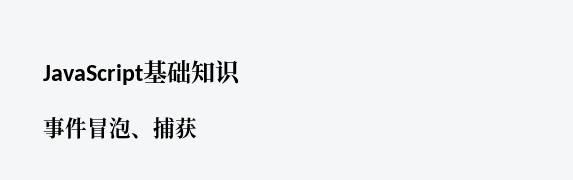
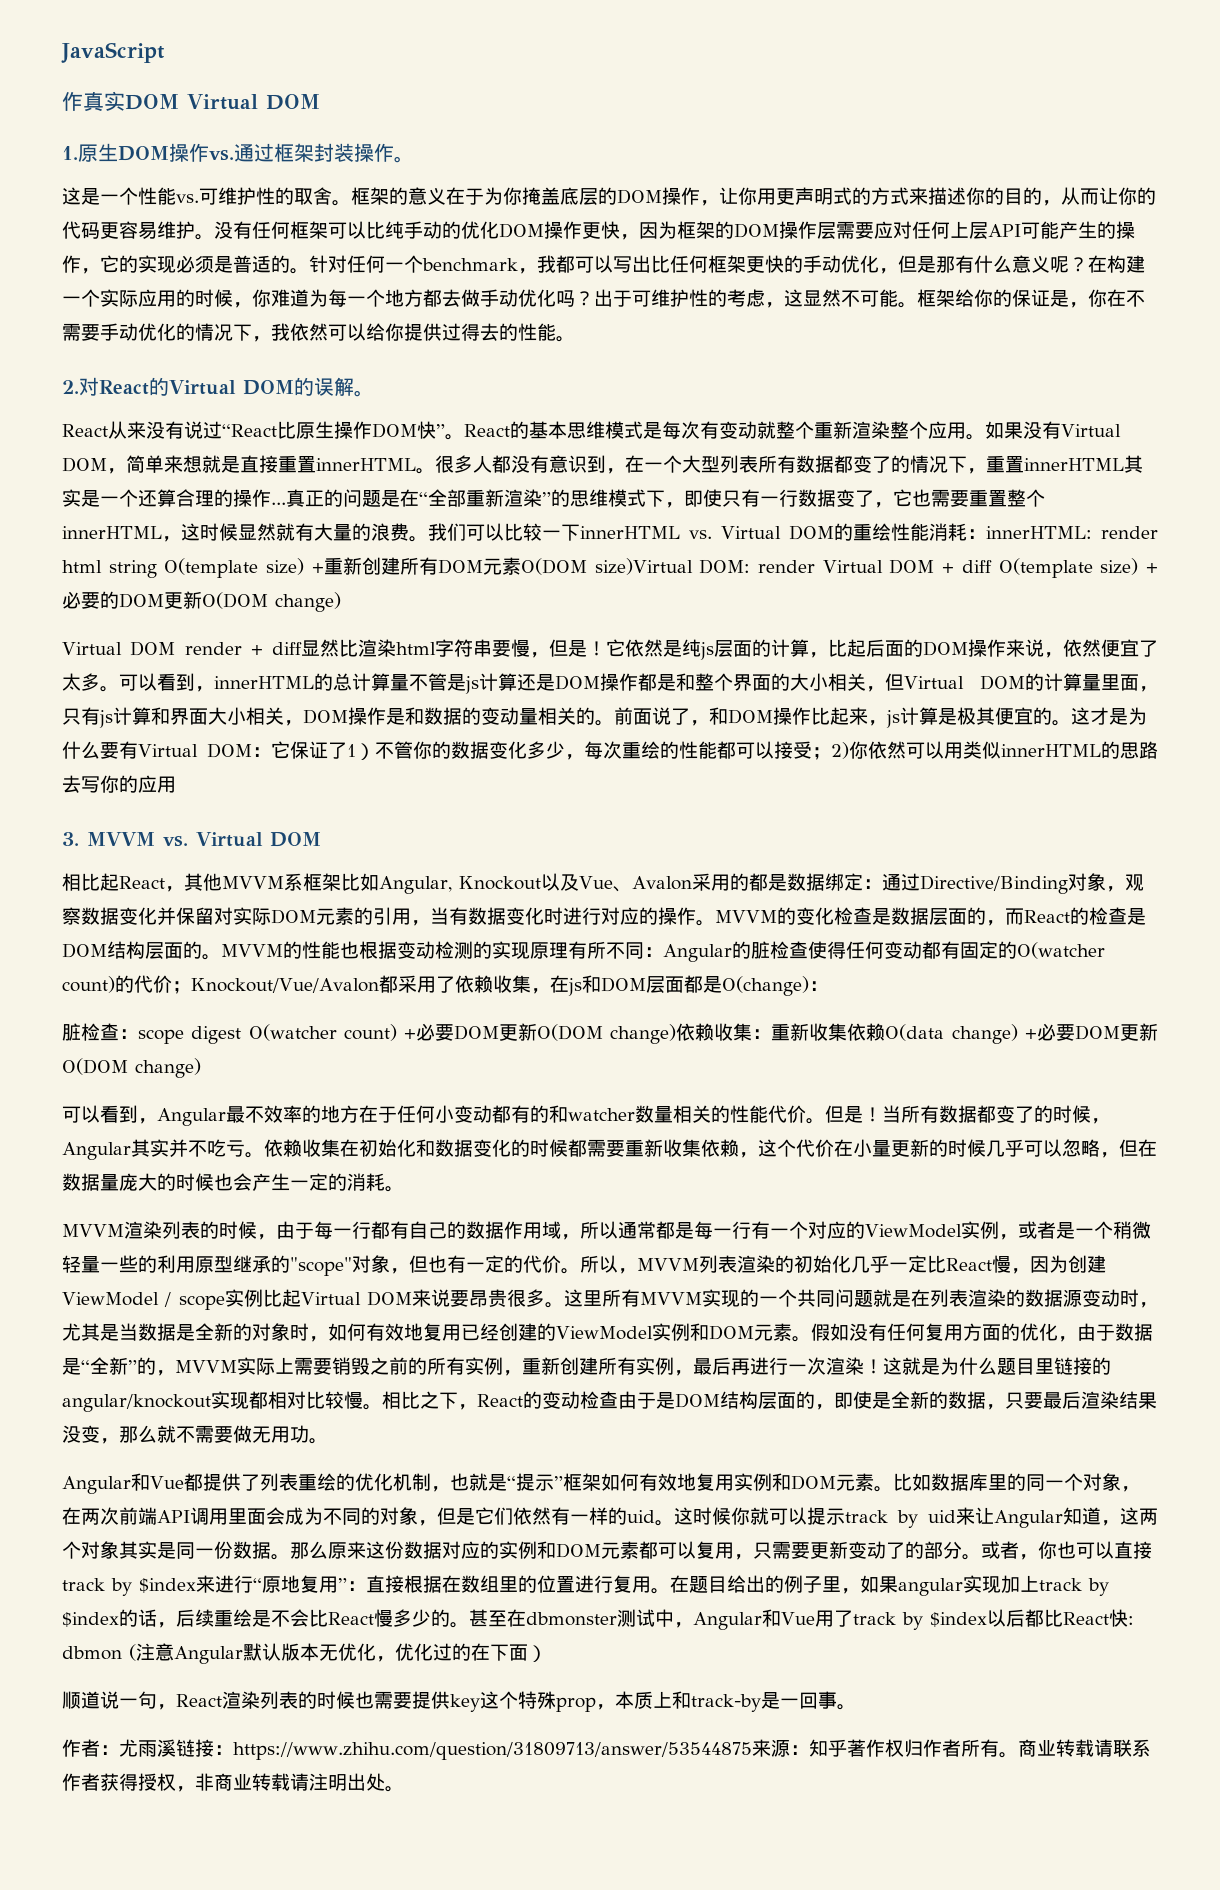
[143,60,241,86] [43,117,197,139] 基础知识 // 事件冒泡、捕获 -> [62,91,320,112] [62,143,414,163] [62,187,1156,206] [62,221,1135,240] [62,255,1145,274] [62,289,1145,308] [62,323,575,342] [62,377,374,397] [62,421,1121,440] [62,455,1143,474] [62,489,1045,508] [62,523,1158,542] [62,557,1159,578] [62,591,341,612] [62,639,1158,660] [62,673,1158,694] [62,707,1147,728] [62,741,1158,760] [62,775,176,793] [62,832,321,847] [62,873,1144,894] [62,907,1146,926] [62,941,1105,962] [62,975,828,996] [62,1023,1158,1044] [62,1058,201,1078] [62,1105,1110,1126] [62,1139,1157,1160] [62,1173,404,1192] [62,1221,1151,1240] [62,1255,1106,1276] [62,1289,1158,1310] [62,1323,1153,1342] [62,1357,1111,1376] [62,1391,1157,1412] [62,1425,328,1444] [62,1473,1140,1494] [62,1507,1158,1528] [62,1541,1152,1560] [62,1575,1109,1596] [62,1609,1134,1630] [62,1643,547,1664] [62,1691,856,1712] [62,1739,1151,1760] [62,1773,404,1792] // 作真实DOM Virtual DOM // 1.原生DOM操作vs.通过框架封装操作。 // 这是一个性能vs.可维护性的取舍。框架的意义在于为你掩盖底层的DOM操作，让你用更声明式的方式来描述你的目的，从而让你的代码更容易维护。没有任何框架可以比纯手动的优化DOM操作更快，因为框架的DOM操作层需要应对任何上层API可能产生的操作，它的实现必须是普适的。针对任何一个benchmark，我都可以写出比任何框架更快的手动优化，但是那有什么意义呢？在构建一个实际应用的时候，你难道为每一个地方都去做手动优化吗？出于可维护性的考虑，这显然不可能。框架给你的保证是，你在不需要手动优化的情况下，我依然可以给你提供过得去的性能。 // 2.对React的Virtual DOM的误解。 // React从来没有说过“React比原生操作DOM快”。React的基本思维模式是每次有变动就整个重新渲染整个应用。如果没有Virtual DOM，简单来想就是直接重置innerHTML。很多人都没有意识到，在一个大型列表所有数据都变了的情况下，重置innerHTML其实是一个还算合理的操作...真正的问题是在“全部重新渲染”的思维模式下，即使只有一行数据变了，它也需要重置整个innerHTML，这时候显然就有大量的浪费。我们可以比较一下innerHTML vs. Virtual DOM的重绘性能消耗：innerHTML: render html string O(template size) +重新创建所有DOM元素O(DOM size)Virtual DOM: render Virtual DOM + diff O(template size) +必要的DOM更新O(DOM change) // Virtual DOM render + diff显然比渲染html字符串要慢，但是！它依然是纯js层面的计算，比起后面的DOM操作来说，依然便宜了太多。可以看到，innerHTML的总计算量不管是js计算还是DOM操作都是和整个界面的大小相关，但Virtual DOM的计算量里面，只有js计算和界面大小相关，DOM操作是和数据的变动量相关的。前面说了，和DOM操作比起来，js计算是极其便宜的。这才是为什么要有Virtual DOM：它保证了1）不管你的数据变化多少，每次重绘的性能都可以接受；2)你依然可以用类似innerHTML的思路去写你的应用 // 3. MVVM vs. Virtual DOM // 相比起React，其他MVVM系框架比如Angular, Knockout以及Vue、Avalon采用的都是数据绑定：通过Directive/Binding对象，观察数据变化并保留对实际DOM元素的引用，当有数据变化时进行对应的操作。MVVM的变化检查是数据层面的，而React的检查是DOM结构层面的。MVVM的性能也根据变动检测的实现原理有所不同：Angular的脏检查使得任何变动都有固定的O(watcher count)的代价；Knockout/Vue/Avalon都采用了依赖收集，在js和DOM层面都是O(change)： // 脏检查：scope digest O(watcher count) +必要DOM更新O(DOM change)依赖收集：重新收集依赖O(data change) +必要DOM更新O(DOM change) // 可以看到，Angular最不效率的地方在于任何小变动都有的和watcher数量相关的性能代价。但是！当所有数据都变了的时候，Angular其实并不吃亏。依赖收集在初始化和数据变化的时候都需要重新收集依赖，这个代价在小量更新的时候几乎可以忽略，但在数据量庞大的时候也会产生一定的消耗。 // MVVM渲染列表的时候，由于每一行都有自己的数据作用域，所以通常都是每一行有一个对应的ViewModel实例，或者是一个稍微轻量一些的利用原型继承的"scope"对象，但也有一定的代价。所以，MVVM列表渲染的初始化几乎一定比React慢，因为创建ViewModel / scope实例比起Virtual DOM来说要昂贵很多。这里所有MVVM实现的一个共同问题就是在列表渲染的数据源变动时，尤其是当数据是全新的对象时，如何有效地复用已经创建的ViewModel实例和DOM元素。假如没有任何复用方面的优化，由于数据是“全新”的，MVVM实际上需要销毁之前的所有实例，重新创建所有实例，最后再进行一次渲染！这就是为什么题目里链接的angular/knockout实现都相对比较慢。相比之下，React的变动检查由于是DOM结构层面的，即使是全新的数据，只要最后渲染结果没变，那么就不需要做无用功。 // Angular和Vue都提供了列表重绘的优化机制，也就是“提示”框架如何有效地复用实例和DOM元素。比如数据库里的同一个对象，在两次前端API调用里面会成为不同的对象，但是它们依然有一样的uid。这时候你就可以提示track by uid来让Angular知道，这两个对象其实是同一份数据。那么原来这份数据对应的实例和DOM元素都可以复用，只需要更新变动了的部分。或者，你也可以直接track by $index来进行“原地复用”：直接根据在数组里的位置进行复用。在题目给出的例子里，如果angular实现加上track by $index的话，后续重绘是不会比React慢多少的。甚至在dbmonster测试中，Angular和Vue用了track by $index以后都比React快: dbmon (注意Angular默认版本无优化，优化过的在下面） // 顺道说一句，React渲染列表的时候也需要提供key这个特殊prop，本质上和track-by是一回事。 // 作者：尤雨溪链接：https://www.zhihu.com/question/31809713/answer/53544875来源：知乎著作权归作者所有。商业转载请联系作者获得授权，非商业转载请注明出处。

